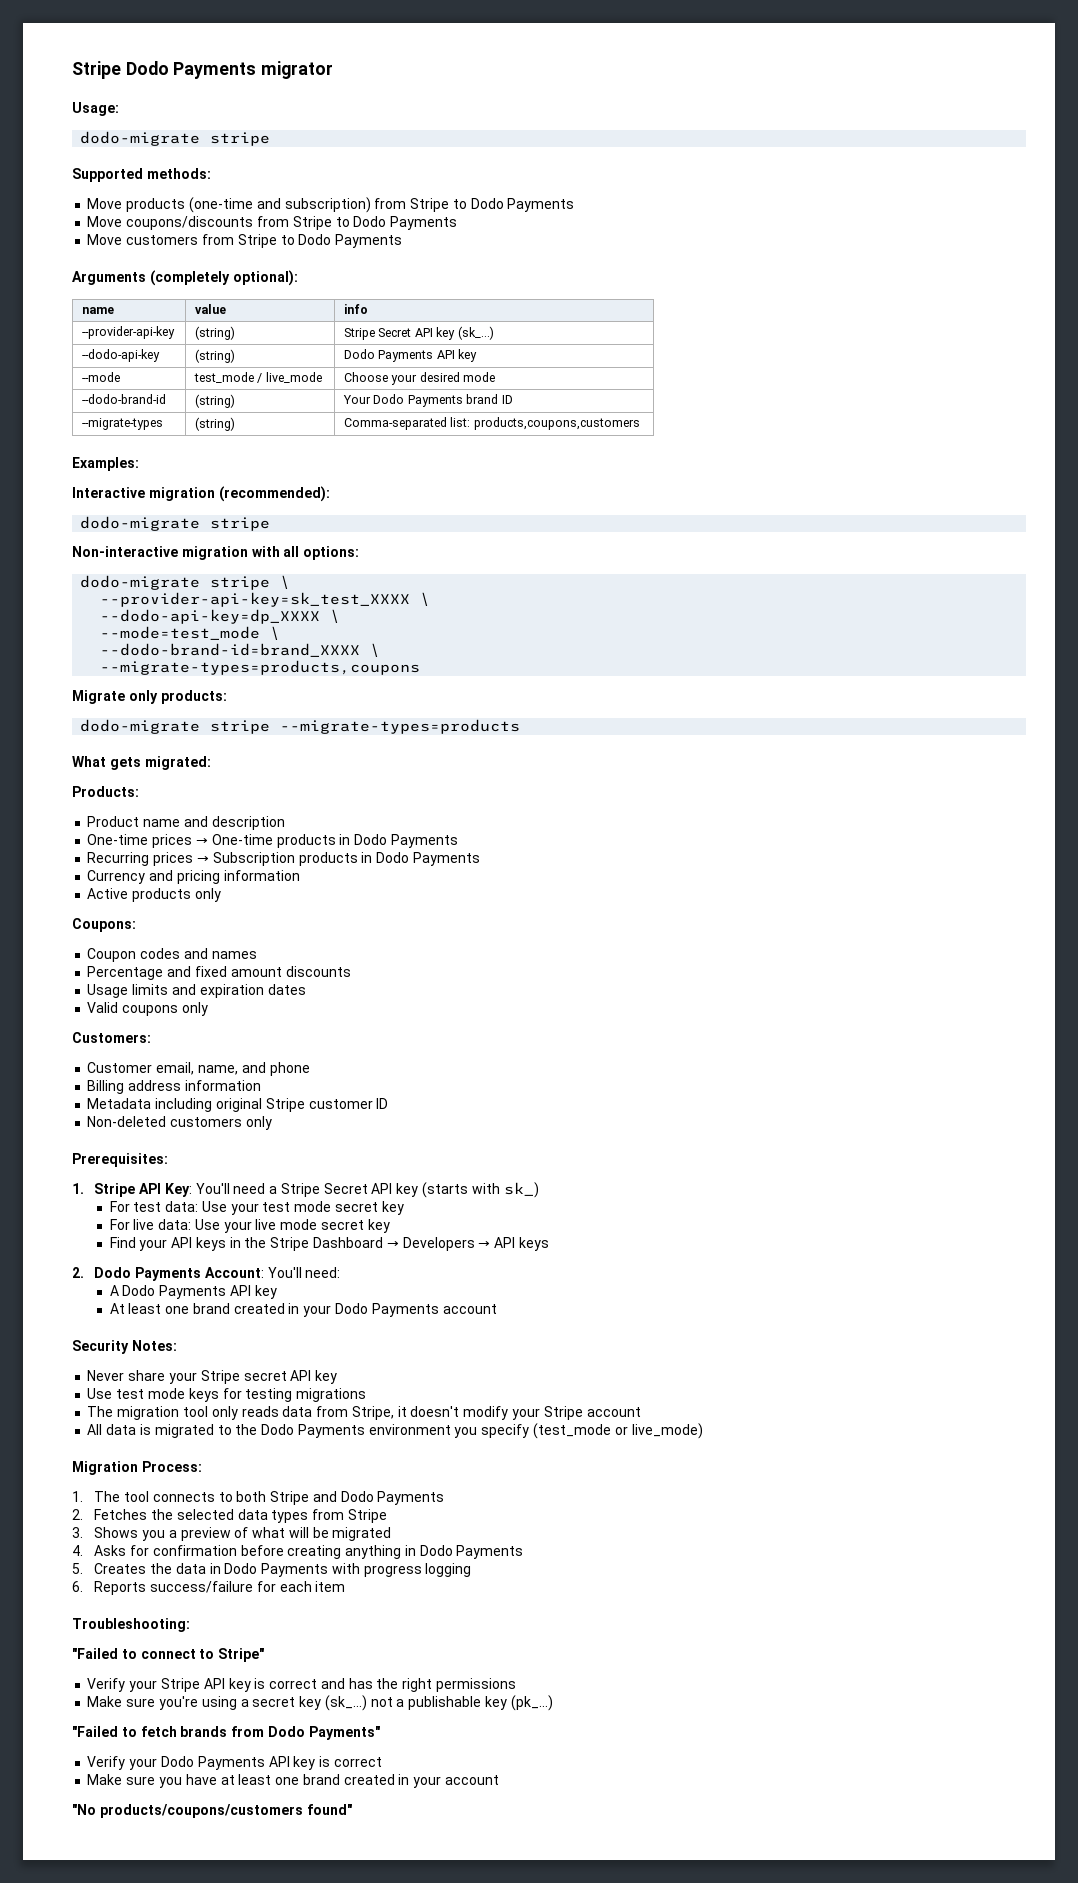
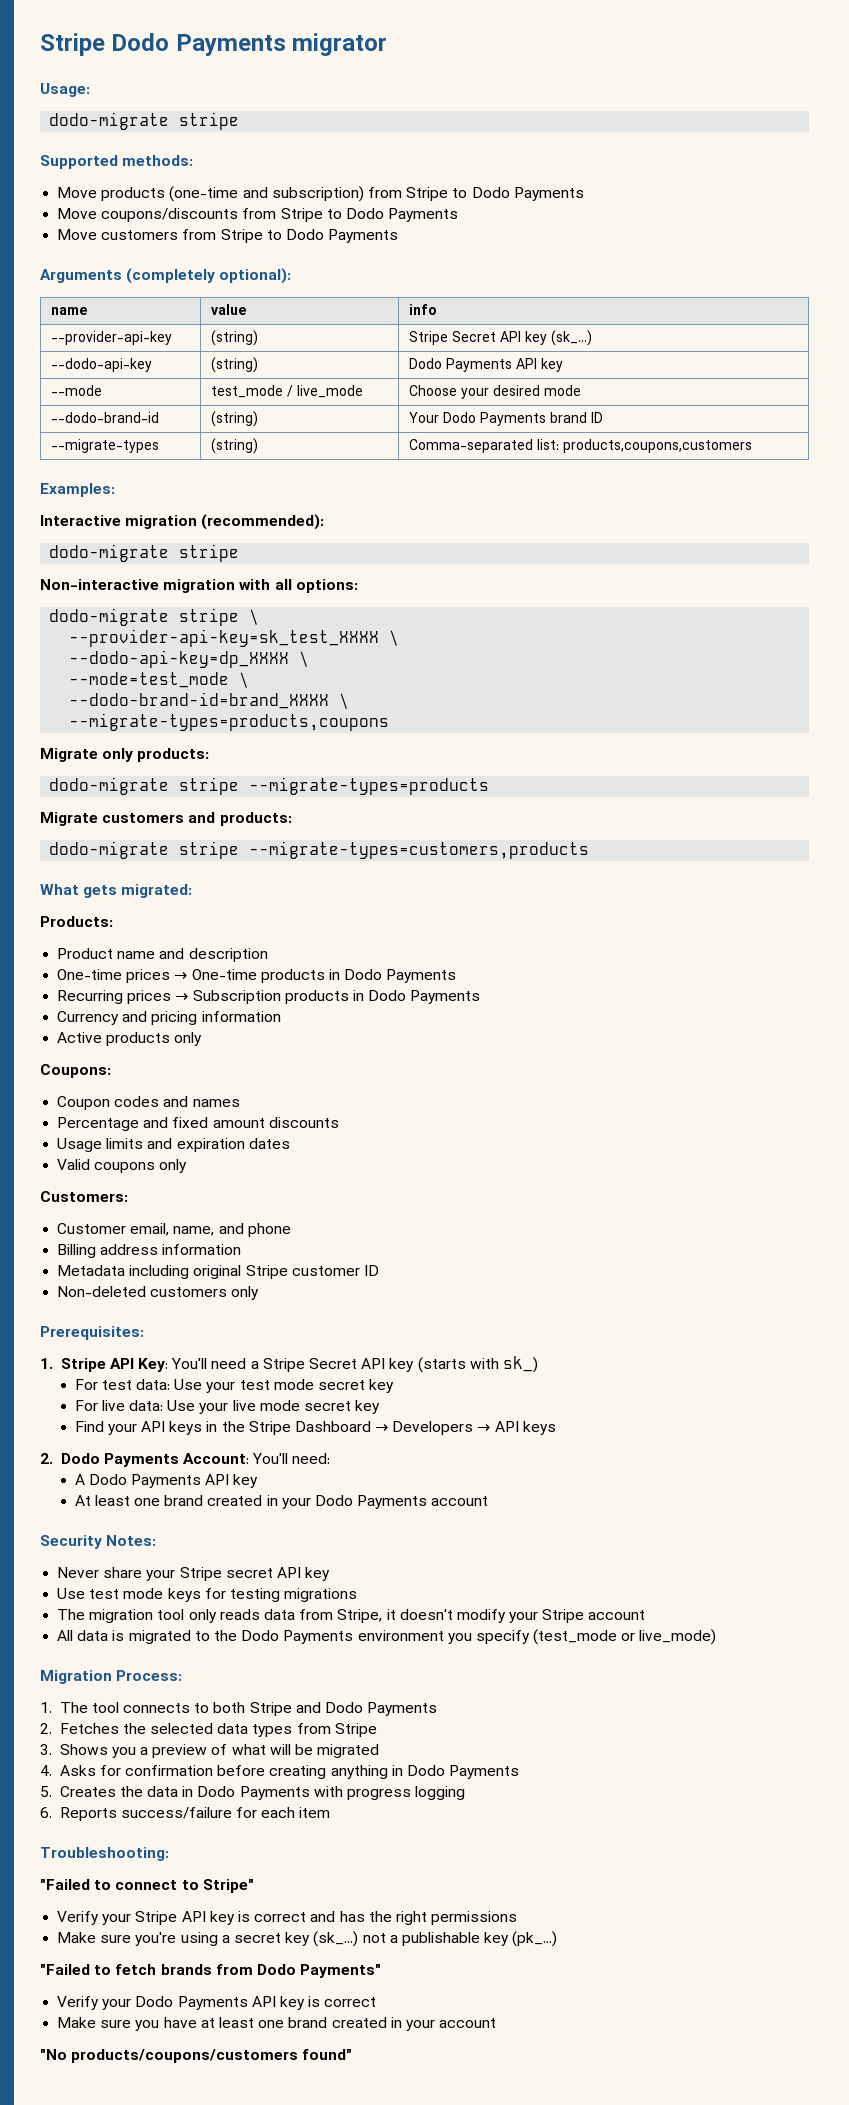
(521, 726) none -> [40,812,292,826] [49,841,590,859] // Migrate customers and products: // dodo-migrate stripe --migrate-types=customers,products

